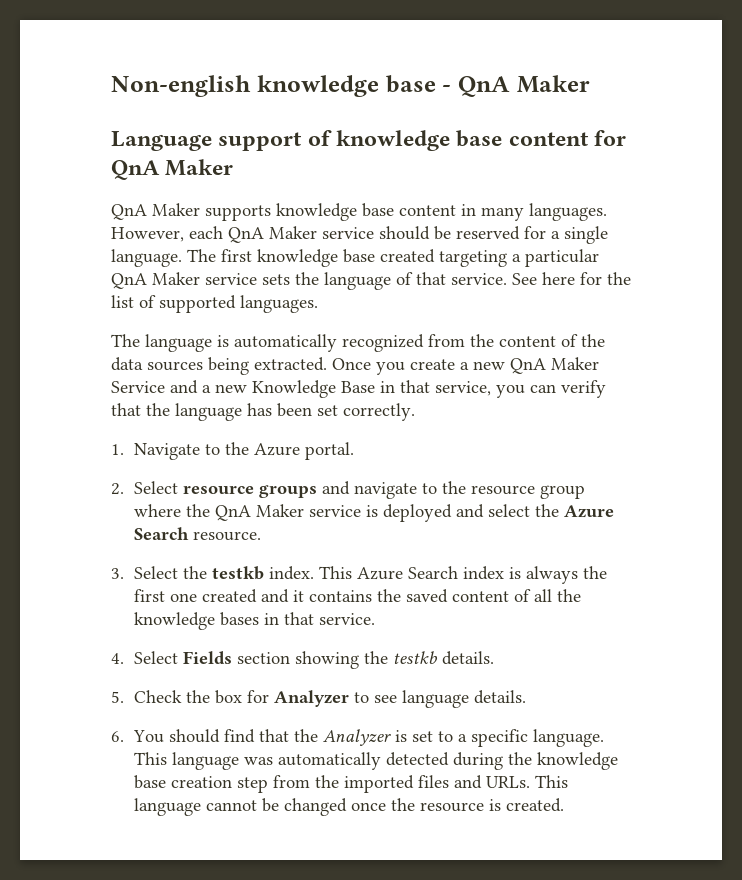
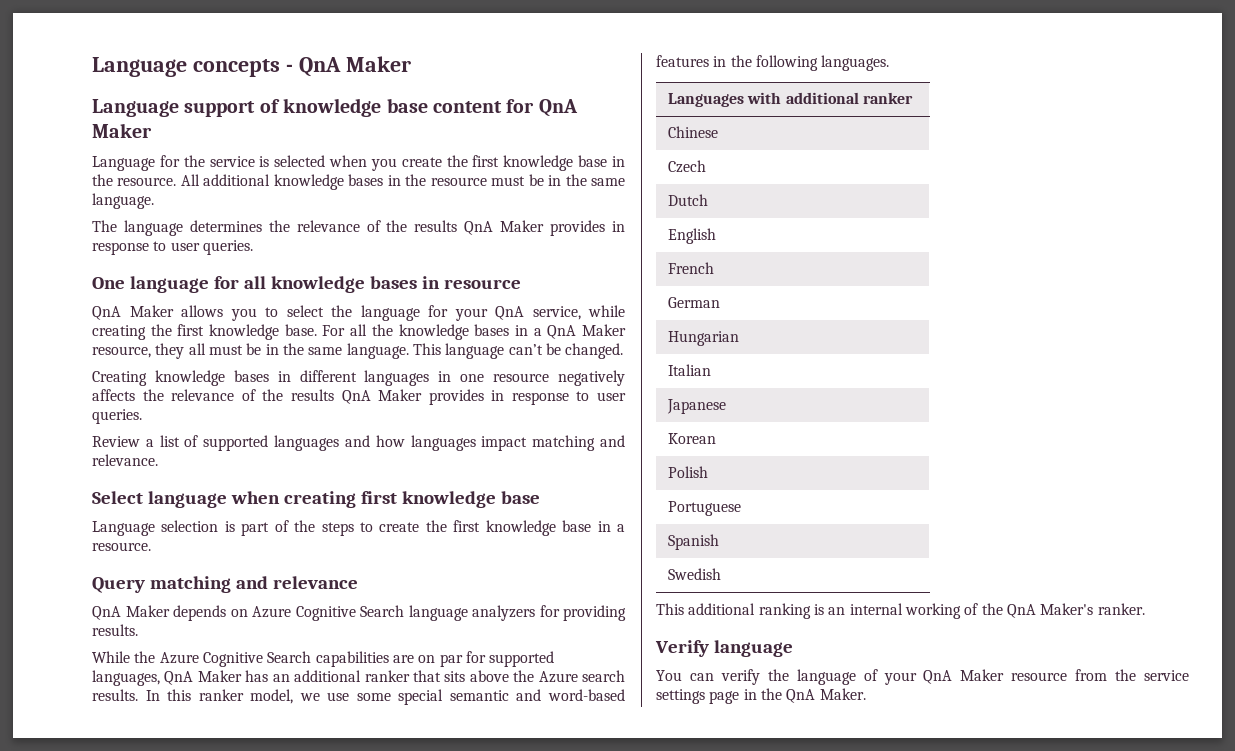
[111,75,436,97] Non-english knowledge base -> [92,57,280,77] Language concepts
[111,203,607,221] [111,226,608,244] [111,249,599,267] [111,272,631,290] [111,295,318,313] [111,334,605,352] [111,357,599,375] [111,380,606,398] [111,403,415,421] [111,442,354,460] [111,481,585,499] [133,504,614,522] [133,527,261,541] [111,566,607,584] [133,589,531,603] QnA Maker supports knowledge base content in many languages. However, each QnA Maker service should be reserved for a single language. The first knowledge base created targeting a particular QnA Maker service sets the language of that service. See here for the list of supported languages. // The language is automatically recognized from the content of the data sources being extracted. Once you create a new QnA Maker Service and a new Knowledge Base in that service, you can verify that the language has been set correctly. // 1. Navigate to the Azure portal. // 2. Select resource groups and navigate to the resource group where the QnA Maker service is deployed and select the Azure Search resource. // 3. Select the testkb index. This Azure Search index is always the first one created and it contains the saved content of -> [92,155,626,171] [92,174,625,190] [92,193,154,209] [92,220,626,236] [92,240,253,255] [92,276,521,293] [92,305,625,321] [92,324,346,340] Language for the service is selected when you create the first knowledge base in the resource. All additional knowledge bases in the resource must be in the same language. // The language determines the relevance of the results QnA Maker provides in response to user queries. // One language for all knowledge bases in resource // QnA Maker allows you to select the language for your QnA service, while creating the first knowledge base. For
[283,612,375,625] [111,651,494,669] [111,690,526,708] [111,729,604,747] [133,752,618,770] [133,775,568,793] [133,798,564,816] that service. // 4. Select Fields section showing the testkb details. // 5. Check the box for Analyzer to see language details. // 6. You should find that the Analyzer is set to a specific language. This language was automatically detected during the knowledge base creation step from the imported files and URLs. This language cannot be changed once the resource is created. -> [533,324,626,339] [92,343,624,359] [92,370,626,386] [92,389,626,405] [92,409,142,424] [92,435,625,451] [92,454,158,466] [92,491,540,508] [92,520,626,536] [92,542,151,551] [92,576,358,593] [92,605,626,621] [92,624,138,636] [92,651,555,667] [92,670,625,686] [92,689,626,705] [656,55,890,71] [668,92,914,107] [668,126,719,138] [668,160,707,173] [668,194,709,206] [668,228,717,244] [668,262,715,274] [668,297,721,308] [668,331,740,346] [668,364,712,376] [667,399,727,414] [668,433,717,444] [668,466,709,478] [668,501,742,516] [668,534,720,550] [668,568,722,580] [656,603,1145,619] [655,640,793,657] [656,669,1189,685] [656,688,866,704] a QnA Maker resource, they all must be in the same language. This language can’t be changed. // Creating knowledge bases in different languages in one resource negatively affects the relevance of the results QnA Maker provides in response to user queries. // Review a list of supported languages and how languages impact matching and relevance. // Select language when creating first knowledge base // Language selection is part of the steps to create the first knowledge base in a resource. // Query matching and relevance // QnA Maker depends on Azure Cognitive Search language analyzers for providing results. // While the Azure Cognitive Search capabilities are on par for supported languages, QnA Maker has an additional ranker that sits above the Azure search results. In this ranker model, we use some special semantic and word-based features in the following languages. // Languages with additional ranker // Chinese // Czech // Dutch // English // French // German // Hungarian // Italian // Japanese // Korean // Polish // Portuguese // Spanish // Swedish // This additional ranking is an internal working of the QnA Maker's ranker. // Verify language // You can verify the language of your QnA Maker resource from the service settings page in the QnA Maker.

